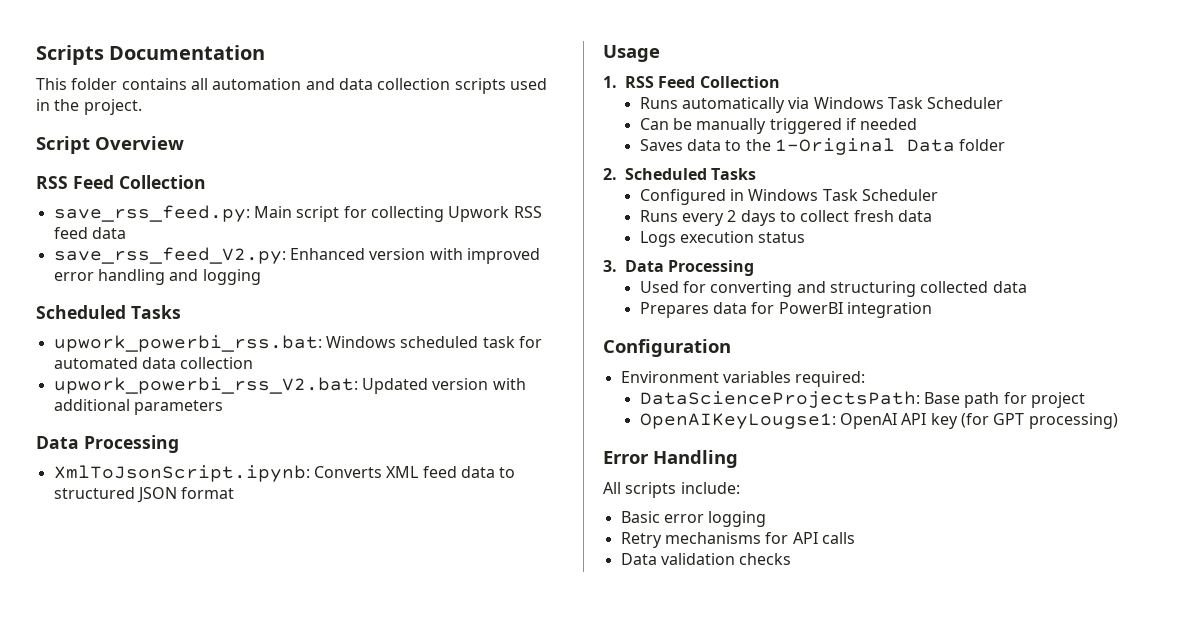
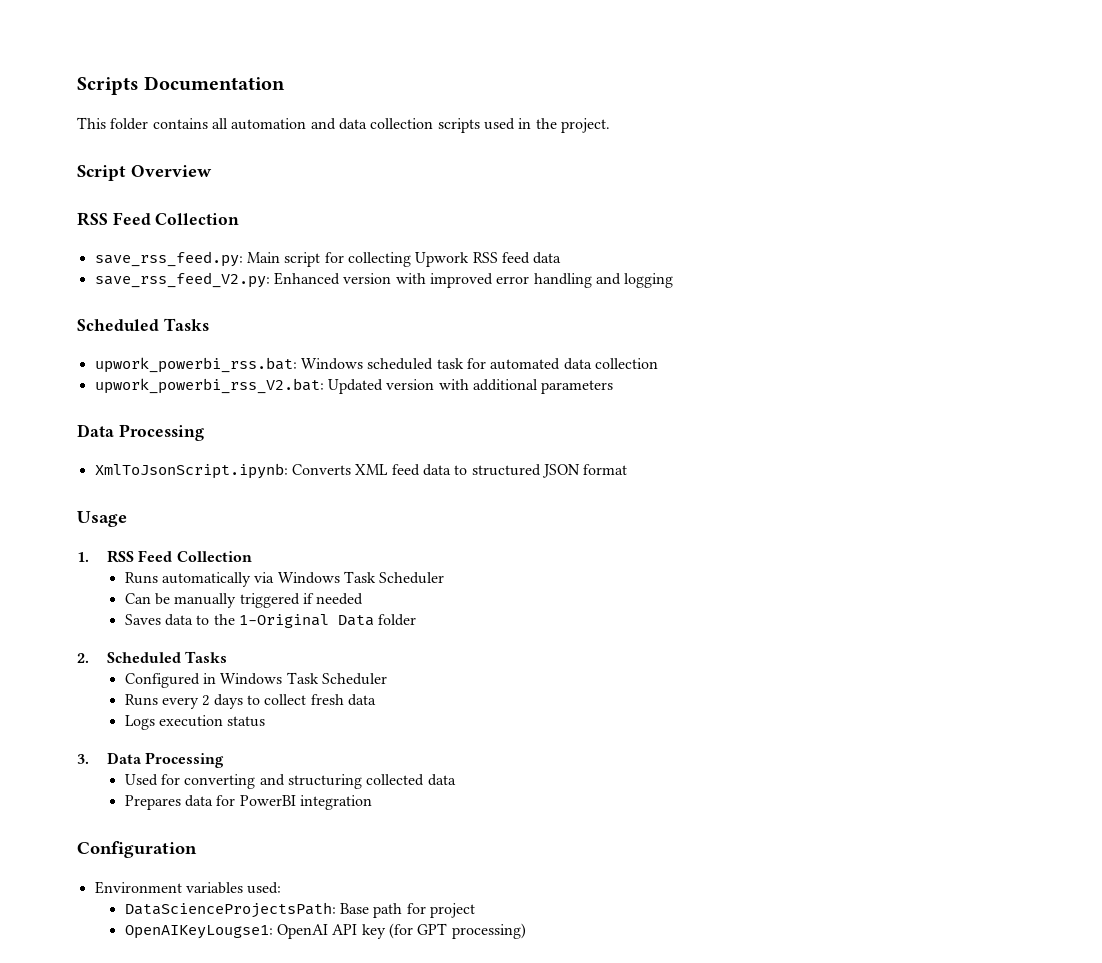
[795,371,866,387] required: -> [247,882,282,894] used:
[603,450,738,468] [603,482,740,498] [620,511,767,527] [620,532,855,548] [620,553,792,565] // Error Handling // All scripts include: // Basic error logging // Retry mechanisms for API calls // Data validation checks -> (526, 931) none

